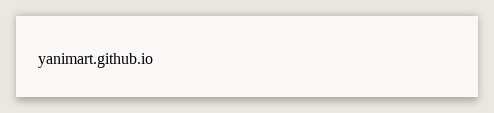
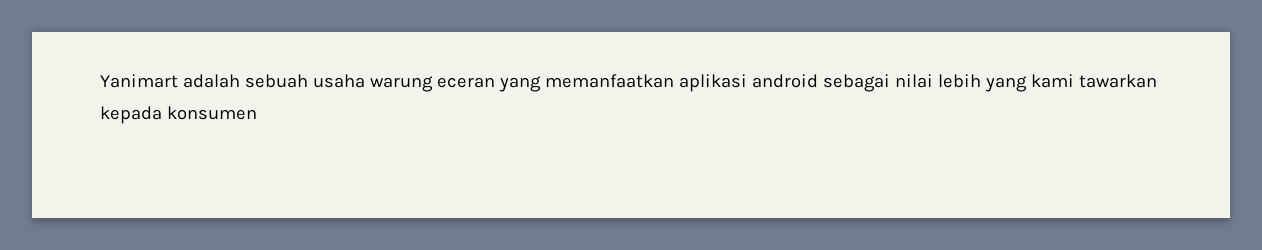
[38,53,153,68] yanimart.github.io -> [100,74,1157,92] [100,106,257,124] Yanimart adalah sebuah usaha warung eceran yang memanfaatkan aplikasi android sebagai nilai lebih yang kami tawarkan kepada konsumen

